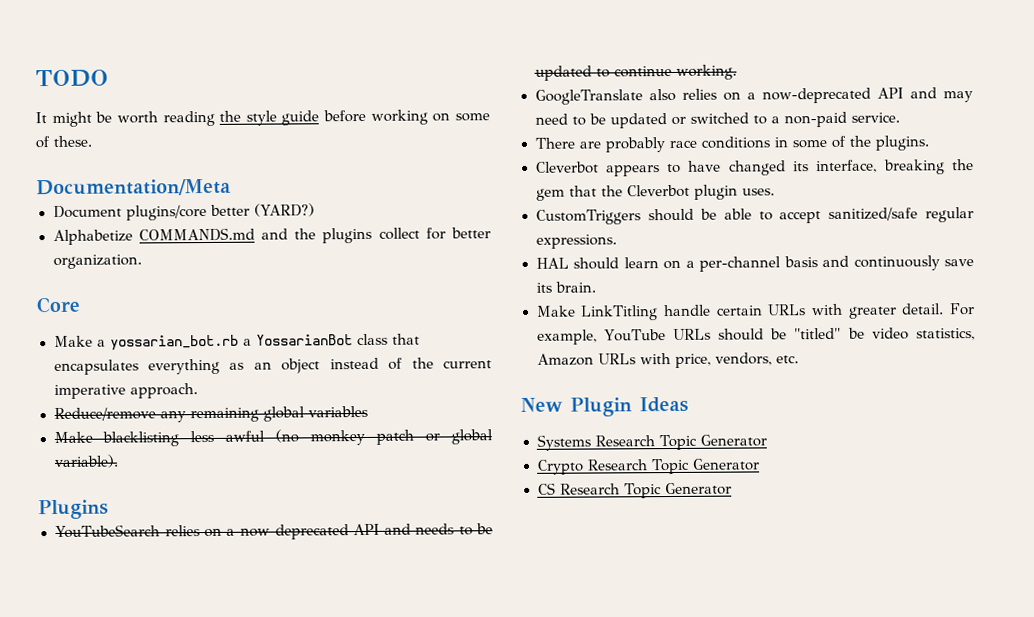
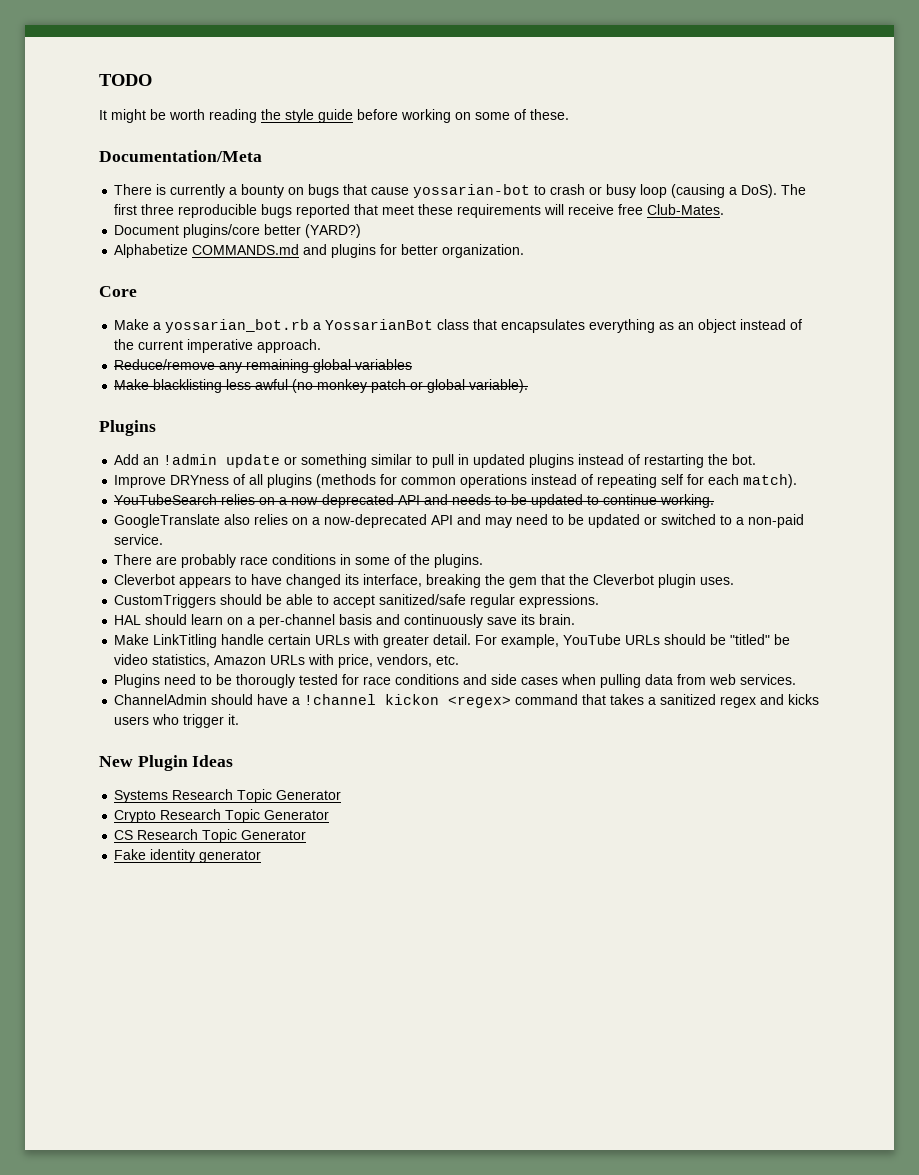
(231, 187) none -> [114,184,807,198] [114,204,725,218] // There is currently a bounty on bugs that cause yossarian-bot to crash or busy loop (causing a DoS). The first three reproducible bugs reported that meet these requirements will receive free Club-Mates.
[294,227,420,244] the plugins collect -> [331,244,377,258] plugins
(109, 509) none -> [114,454,757,468] [114,474,798,488] // Add an !admin update or something similar to pull in updated plugins instead of restarting the bot. // Improve DRYness of all plugins (methods for common operations instead of repeating self for each match).
(799, 359) none -> [114,674,797,688] [114,694,820,708] [114,714,240,728] // Plugins need to be thorougly tested for race conditions and side cases when pulling data from web services. // ChannelAdmin should have a !channel kickon <regex> command that takes a sanitized regex and kicks users who trigger it.
(733, 489) none -> [114,849,262,863] // Fake identity generator

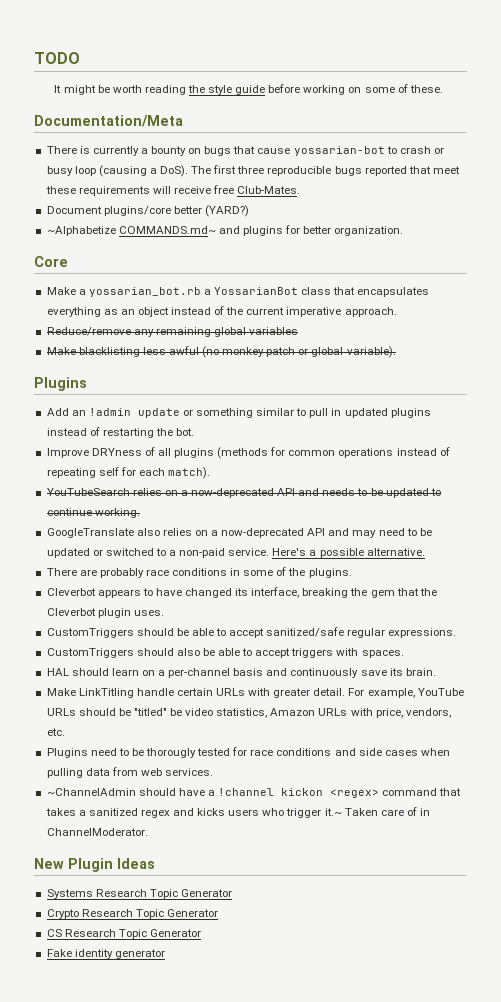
[114,244,300,258] Alphabetize COMMANDS.md -> [46,226,216,236] ~Alphabetize COMMANDS.md~
(164, 539) none -> [272,548,425,558] Here's a possible alternative.
(600, 601) none -> [46,648,404,658] // CustomTriggers should also be able to accept triggers with spaces.
[114,694,208,705] ChannelAdmin -> [46,788,136,796] ~ChannelAdmin
[228,714,240,725] it. -> [324,807,431,816] [46,828,148,836] it.~ Taken care of in ChannelModerator.

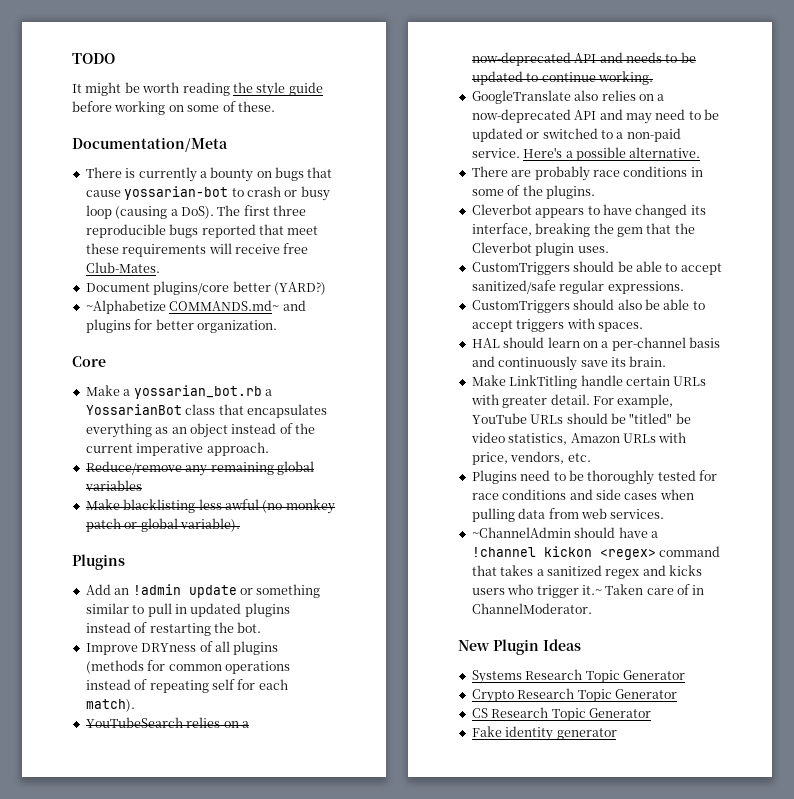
[146,748,197,758] thorougly -> [587,470,655,485] thoroughly

